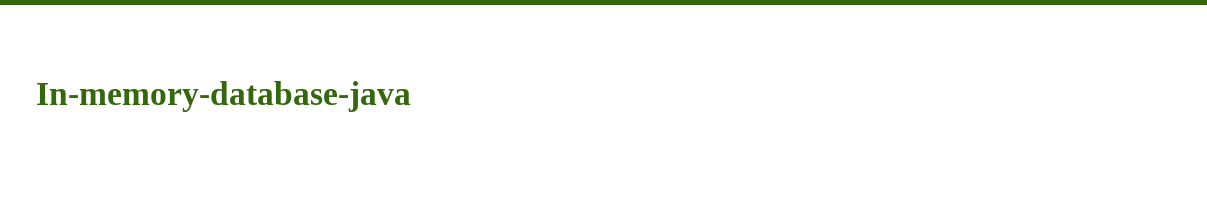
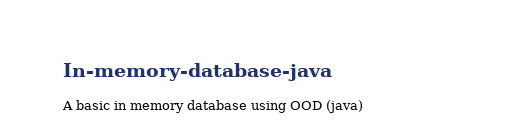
(411, 96) none -> [62,100,363,113] // A basic in memory database using OOD (java)

